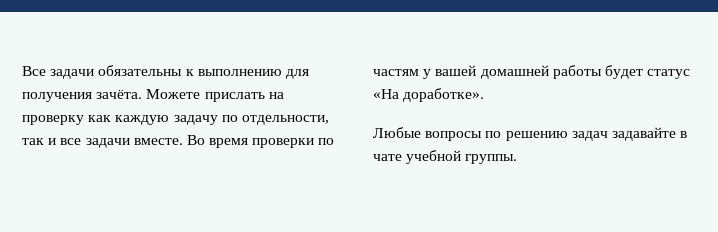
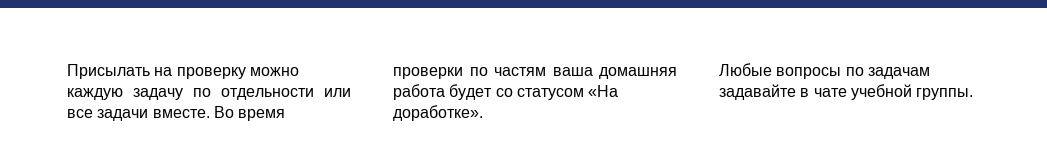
[22,65,309,79] [22,89,265,102] Все задачи обязательны к выполнению для получения зачёта. Можете прислать -> [67,64,150,79] Присылать
[88,115,112,122] как -> [249,67,299,76] можно
[241,115,329,125] [22,138,57,145] отдельности, так и -> [221,88,351,100] отдельности или
[423,65,691,79] у вашей домашней работы будет статус -> [552,67,677,79] [393,84,584,100] ваша домашняя работа будет со статусом
[505,131,608,141] решению задач -> [867,67,930,79] задачам

